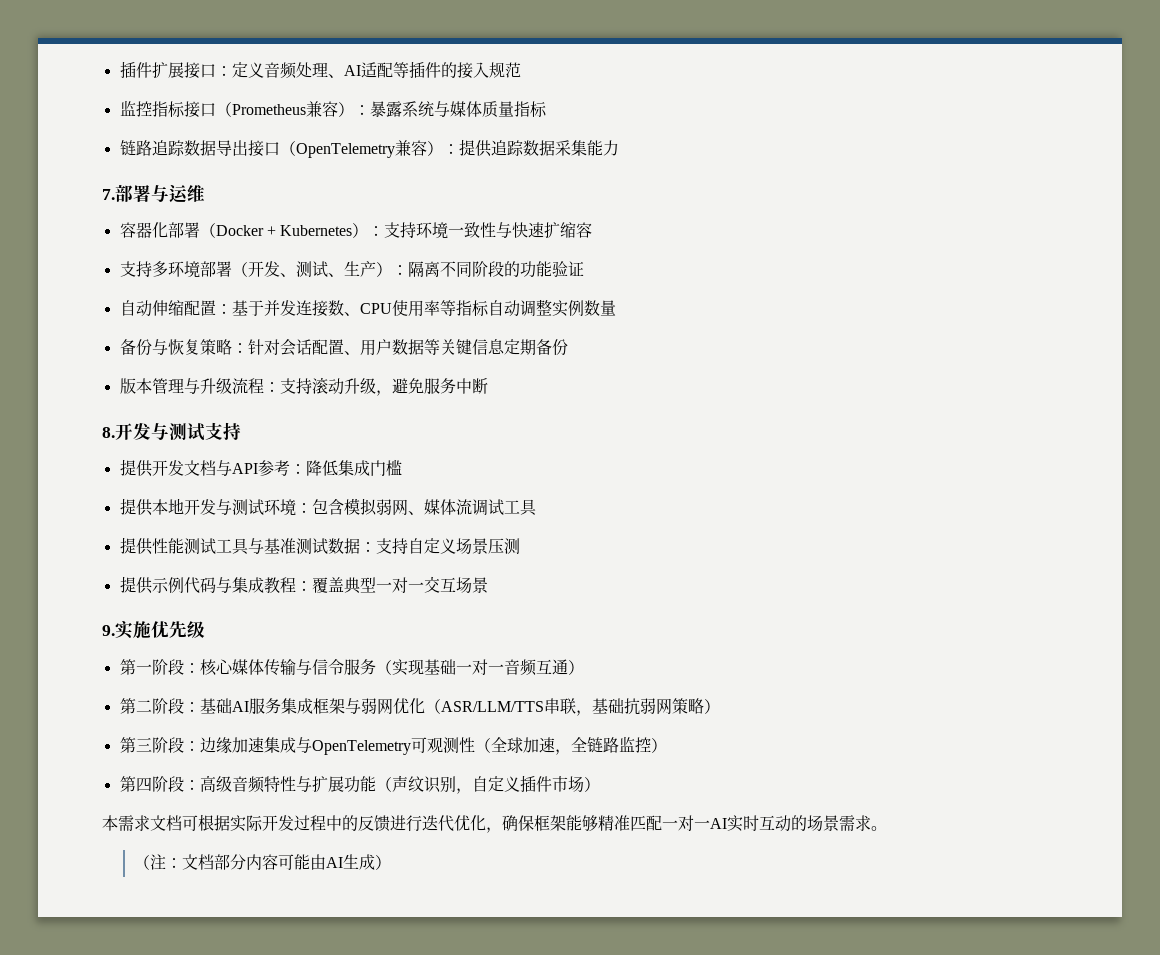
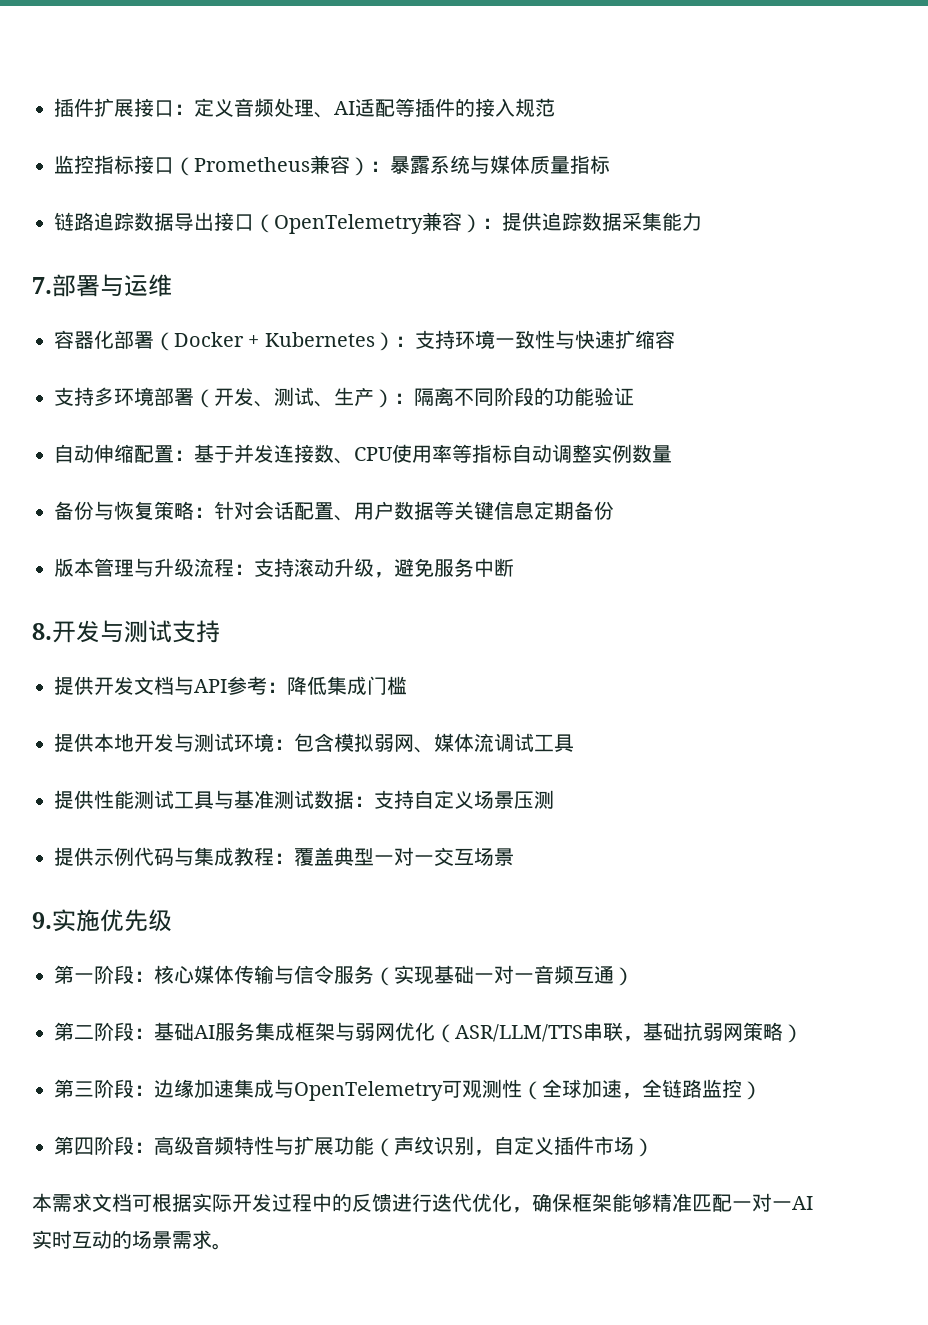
[133,854,391,870] // （注：文档部分内容可能由AI生成） -> (232, 1246) none

